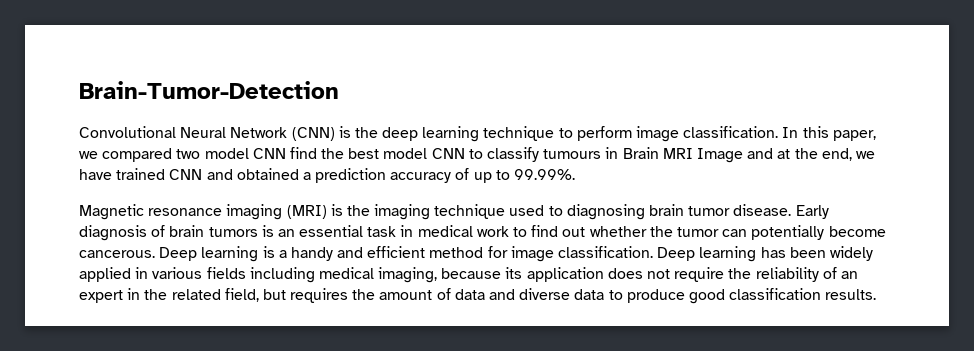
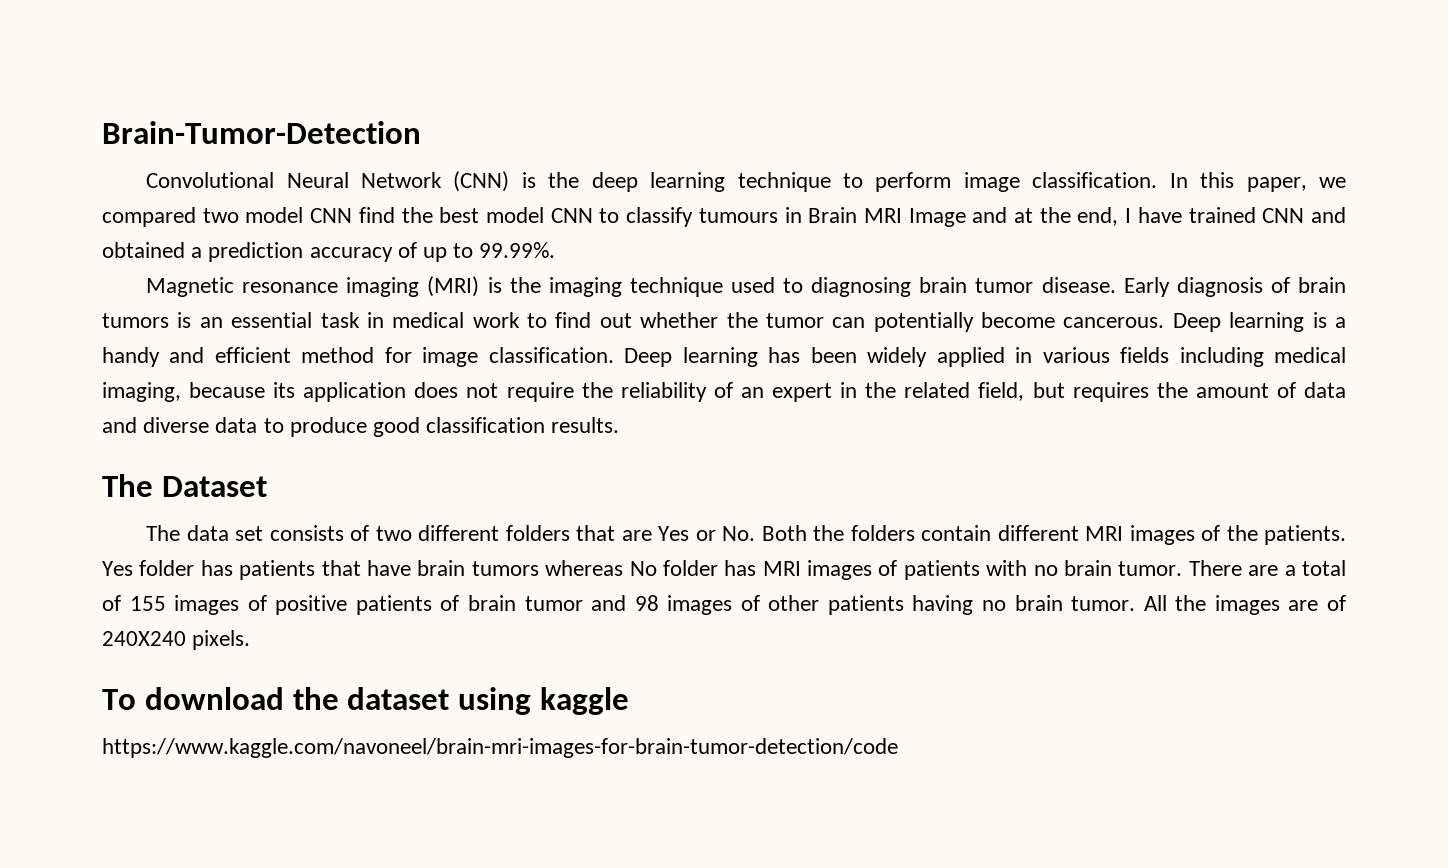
[855,151,875,159] we -> [1125,208,1132,223] I
(877, 294) none -> [102,474,267,497] [146,525,1347,545] [102,560,1346,580] [102,595,1346,615] [102,630,251,650] [102,687,629,715] [102,738,898,758] // The Dataset // The data set consists of two different folders that are Yes or No. Both the folders contain different MRI images of the patients. Yes folder has patients that have brain tumors whereas No folder has MRI images of patients with no brain tumor. There are a total of 155 images of positive patients of brain tumor and 98 images of other patients having no brain tumor. All the images are of 240X240 pixels. // To download the dataset using kaggle // https://www.kaggle.com/navoneel/brain-mri-images-for-brain-tumor-detection/code

